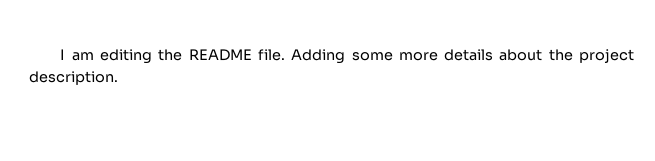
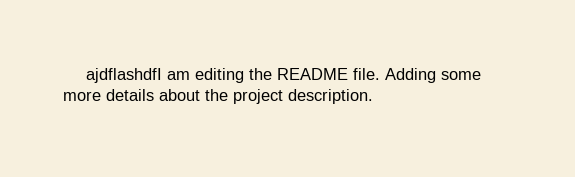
[60,49,66,60] I -> [86,68,163,83] ajdflashdfI

